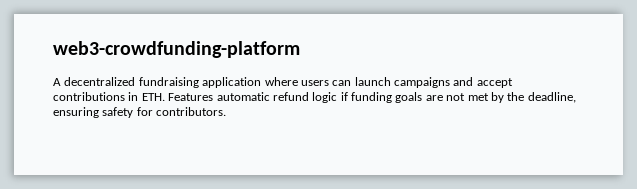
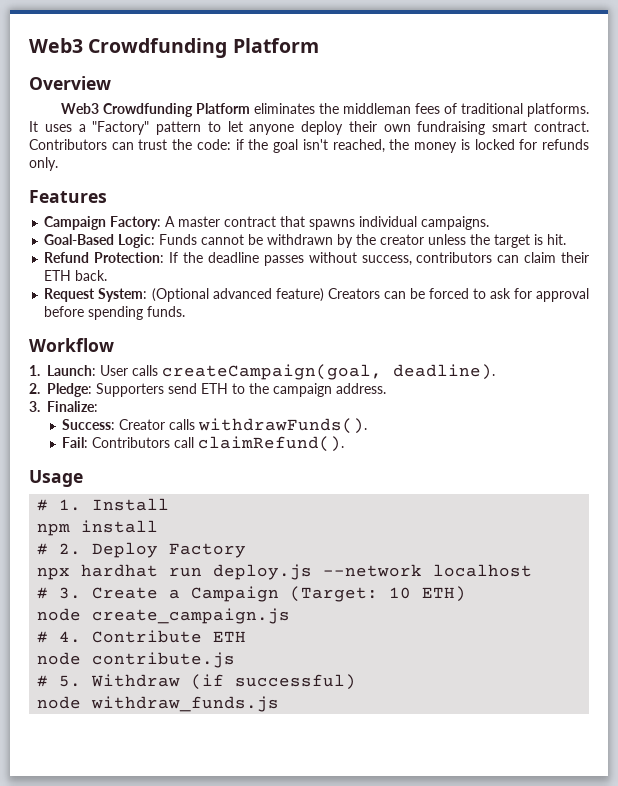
[53,41,300,58] [53,77,513,88] [53,92,576,103] [53,107,227,118] web3-crowdfunding-platform // A decentralized fundraising application where users can launch campaigns and accept contributions in ETH. Features automatic refund logic if funding goals are not met by the deadline, ensuring safety for contributors. -> [29,38,319,58] [29,76,111,90] [60,103,589,117] [29,121,589,135] [29,139,589,153] [29,157,58,171] [29,190,107,203] [44,216,490,230] [44,234,567,248] [44,252,589,266] [44,270,108,281] [44,288,590,302] [44,306,186,320] [29,338,114,352] [29,364,495,380] [29,383,386,397] [29,401,98,412] [62,418,368,434] [62,436,345,452] [29,470,83,487] [37,498,170,511] [37,520,159,536] [37,542,247,558] [37,564,533,580] [37,586,467,602] [37,608,291,624] [37,630,247,643] [37,652,236,668] [37,674,357,690] [37,696,280,712] Web3 Crowdfunding Platform // Overview // Web3 Crowdfunding Platform eliminates the middleman fees of traditional platforms. It uses a "Factory" pattern to let anyone deploy their own fundraising smart contract. Contributors can trust the code: if the goal isn't reached, the money is locked for refunds only. // Features // Campaign Factory: A master contract that spawns individual campaigns. // Goal-Based Logic: Funds cannot be withdrawn by the creator unless the target is hit. // Refund Protection: If the deadline passes without success, contributors can claim their ETH back. // Request System: (Optional advanced feature) Creators can be forced to ask for approval before spending funds. // Workflow // 1. Launch: User calls createCampaign(goal, deadline). // 2. Pledge: Supporters send ETH to the campaign address. // 3. Finalize: // Success: Creator calls withdrawFunds(). // Fail: Contributors call claimRefund(). // Usage // # 1. Install // npm install // # 2. Deploy Factory // npx hardhat run deploy.js --network localhost // # 3. Create a Campaign (Target: 10 ETH) // node create_campaign.js // # 4. Contribute ETH // node contribute.js // # 5. Withdraw (if successful) // node withdraw_funds.js

